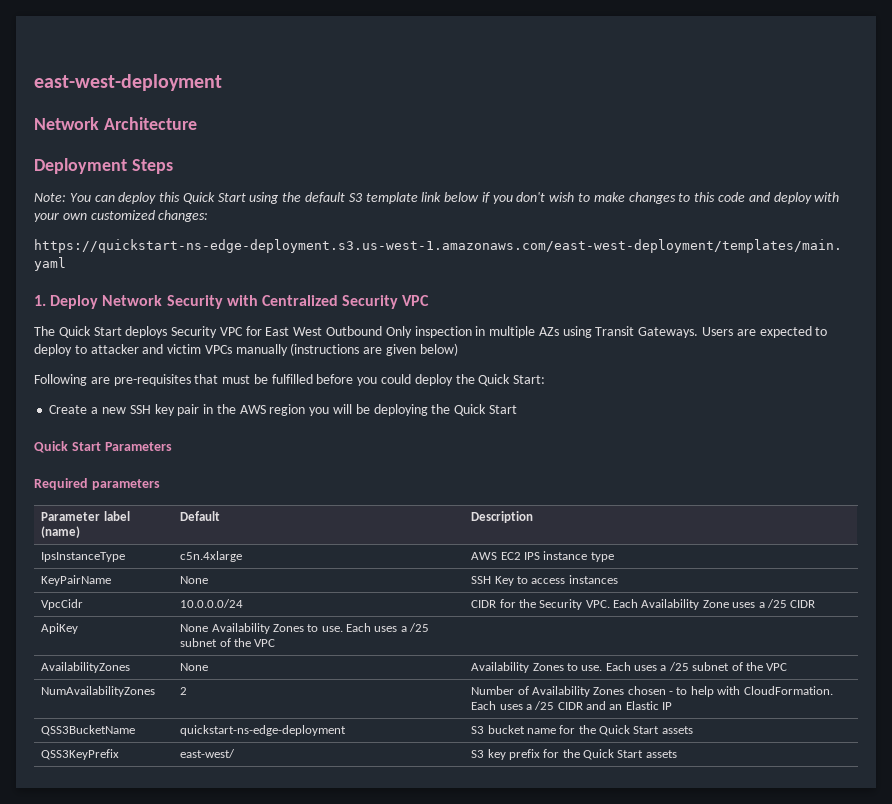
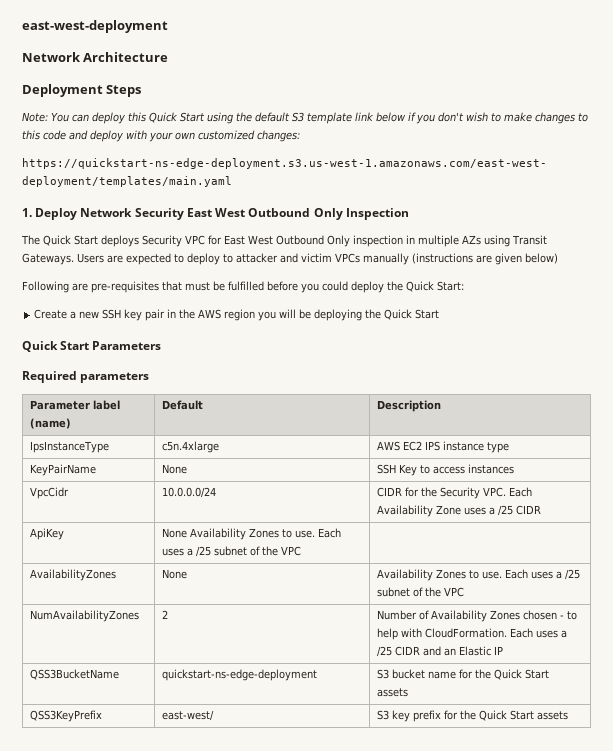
[226,295,430,309] with Centralized Security VPC -> [186,208,409,220] East West Outbound Only Inspection

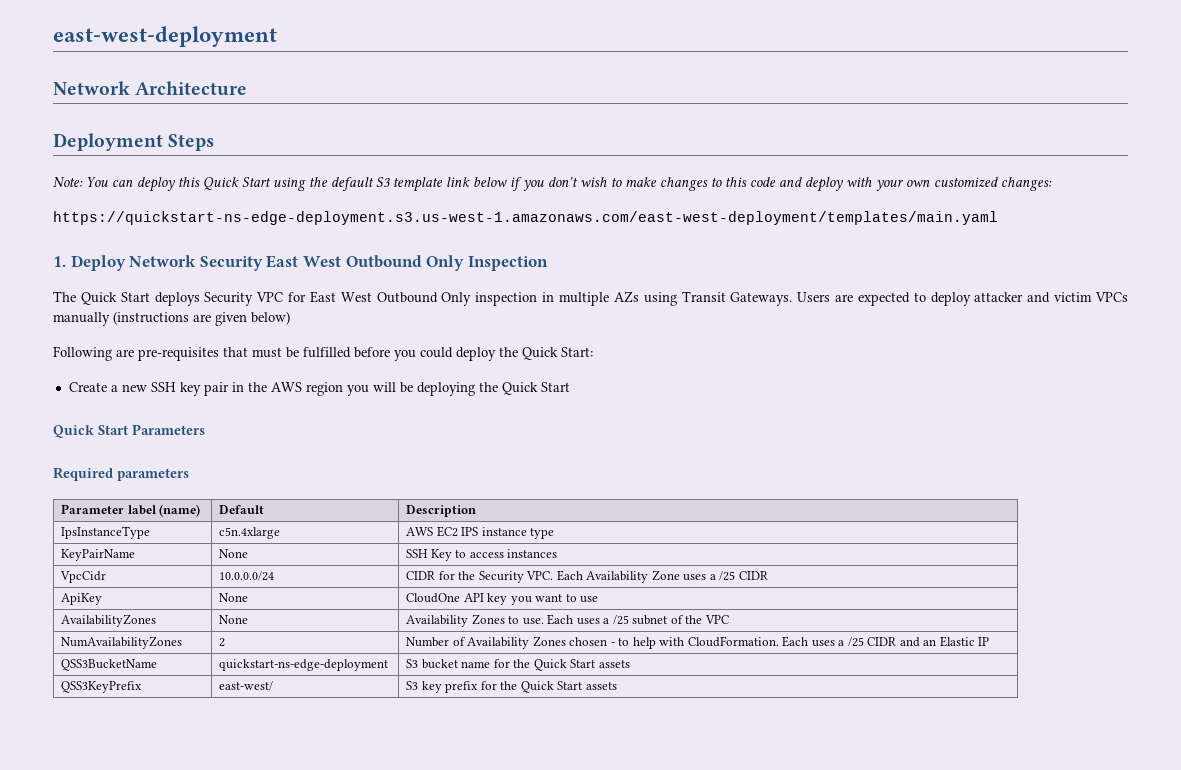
[223,254,233,263] to -> (971, 299) none
[190,528,342,540] [162,546,302,557] Availability Zones to use. Each uses a /25 subnet of the VPC | -> [406,593,599,605] | CloudOne API key you want to use

